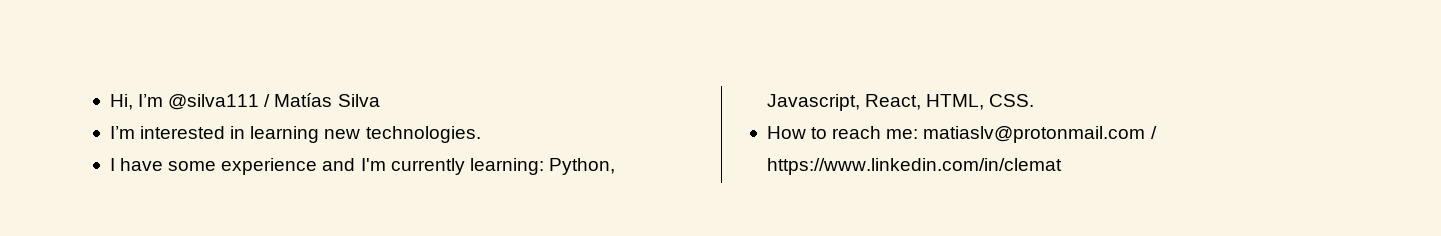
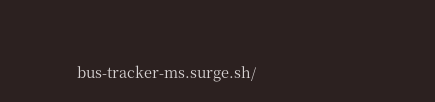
[109,93,380,110] [109,126,481,143] [109,158,615,175] [766,94,1035,111] [766,126,1157,143] [766,158,1062,175] Hi, I’m @silva111 / Matías Silva // I’m interested in learning new technologies. // I have some experience and I'm currently learning: Python, Javascript, React, HTML, CSS. // How to reach me: matiaslv@protonmail.com / https://www.linkedin.com/in/clemat -> [77,65,256,82] bus-tracker-ms.surge.sh/

